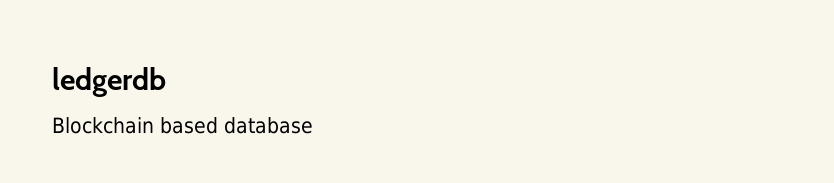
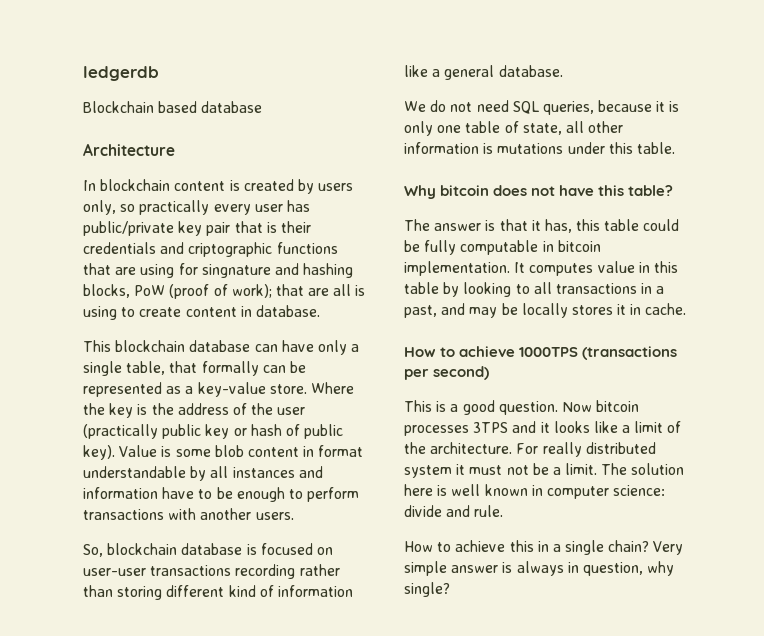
(313, 125) none -> [83,143,175,156] [83,179,354,194] [83,200,310,215] [83,221,311,236] [83,242,338,257] [83,263,354,278] [83,284,366,299] [83,305,320,320] [83,340,360,355] [83,361,306,376] [83,382,354,397] [83,403,306,418] [83,424,344,439] [83,445,364,460] [83,466,323,481] [83,487,360,502] [83,508,294,520] [83,543,333,557] [83,564,340,579] [83,585,353,600] [404,65,563,80] [404,100,680,115] [404,121,624,136] [404,142,675,154] [404,185,674,199] [404,219,680,233] [404,240,601,255] [404,261,678,276] [404,282,665,297] [404,303,687,318] [404,346,678,360] [404,366,490,380] [404,400,640,415] [404,421,682,436] [404,442,656,457] [404,463,685,478] [404,484,666,499] [404,505,504,517] [404,540,684,555] [404,561,675,576] [404,582,450,597] // Architecture // In blockchain content is created by users only, so practically every user has public/private key pair that is their credentials and criptographic functions that are using for singnature and hashing blocks, PoW (proof of work); that are all is using to create content in database. // This blockchain database can have only a single table, that formally can be represented as a key-value store. Where the key is the address of the user (practically public key or hash of public key). Value is some blob content in format understandable by all instances and information have to be enough to perform transactions with another users. // So, blockchain database is focused on user-user transactions recording rather than storing different kind of information like a general database. // We do not need SQL queries, because it is only one table of state, all other information is mutations under this table. // Why bitcoin does not have this table? // The answer is that it has, this table could be fully computable in bitcoin implementation. It computes value in this table by looking to all transactions in a past, and may be locally stores it in cache. // How to achieve 1000TPS (transactions per second) // This is a good question. Now bitcoin processes 3TPS and it looks like a limit of the architecture. For really distributed system it must not be a limit. The solution here is well known in computer science: divide and rule. // How to achieve this in a single chain? Very simple answer is always in question, why single?

